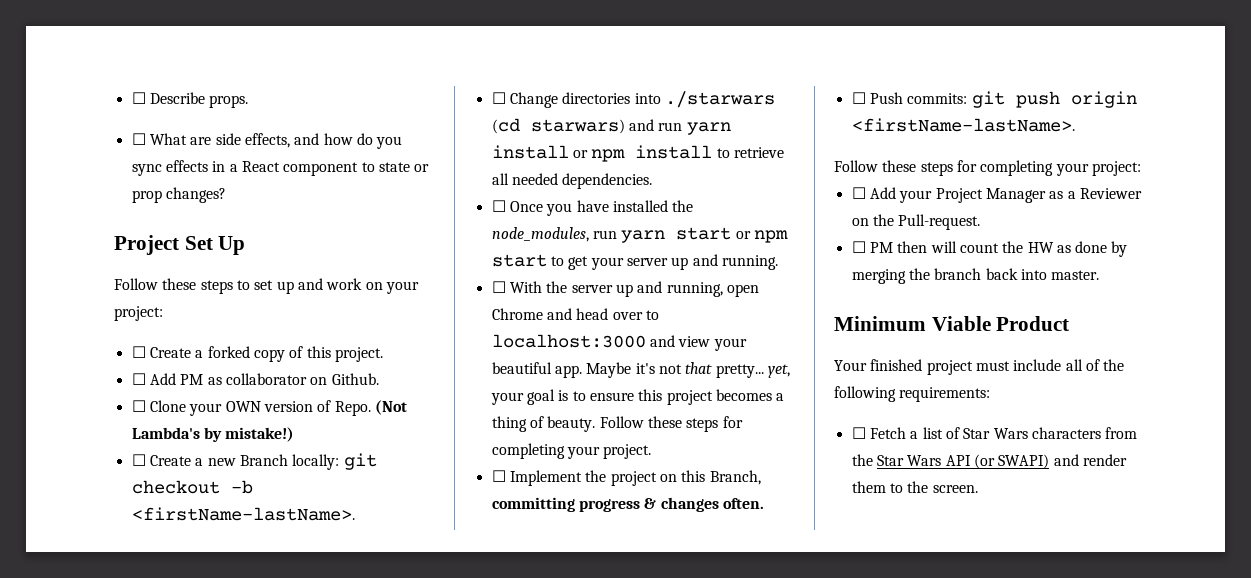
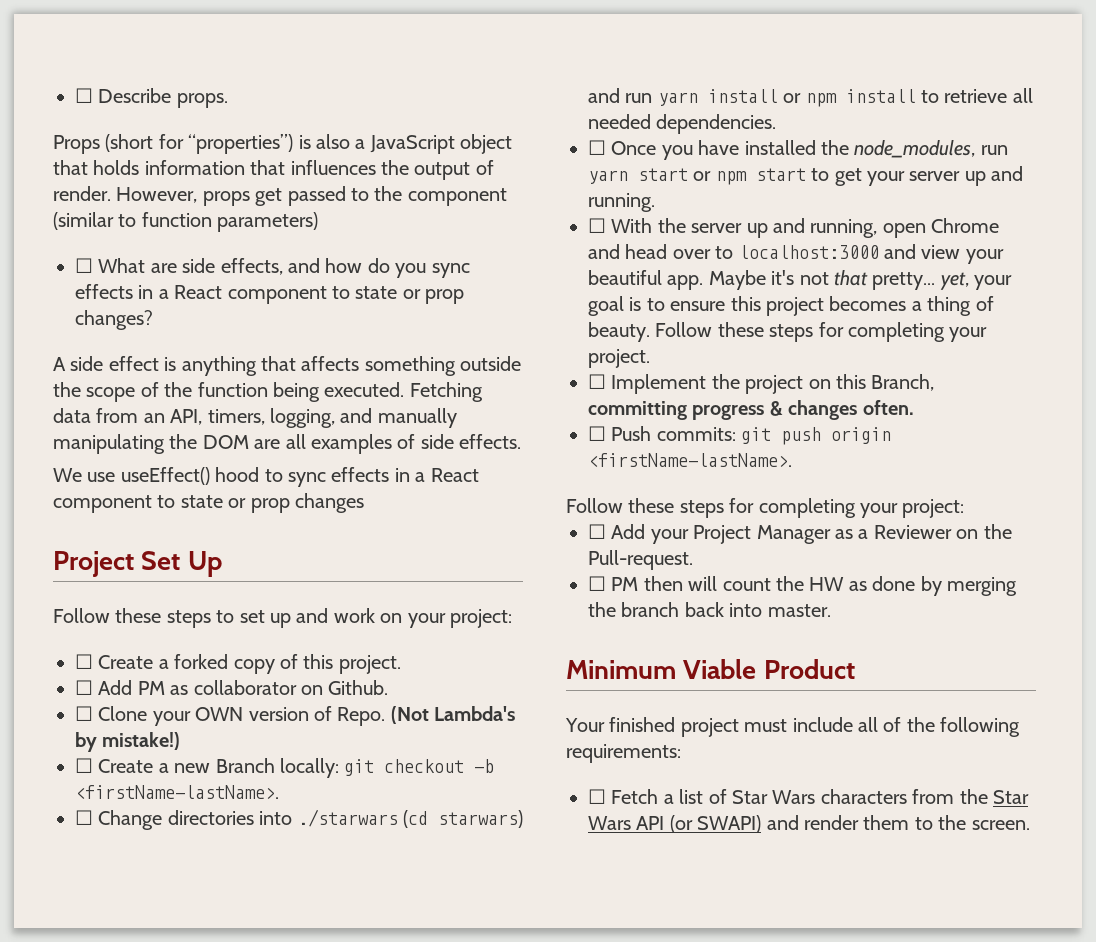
(249, 101) none -> [53,134,513,154] [53,160,494,180] [53,186,507,206] [53,212,319,232] // Props (short for “properties”) is also a JavaScript object that holds information that influences the output of render. However, props get passed to the component (similar to function parameters)
(226, 195) none -> [53,356,522,376] [53,382,483,402] [53,408,457,428] [53,434,522,454] [53,467,479,487] [53,493,364,513] // A side effect is anything that affects something outside the scope of the function being executed. Fetching data from an API, timers, logging, and manually manipulating the DOM are all examples of side effects. // We use useEffect() hood to sync effects in a React component to state or prop changes

